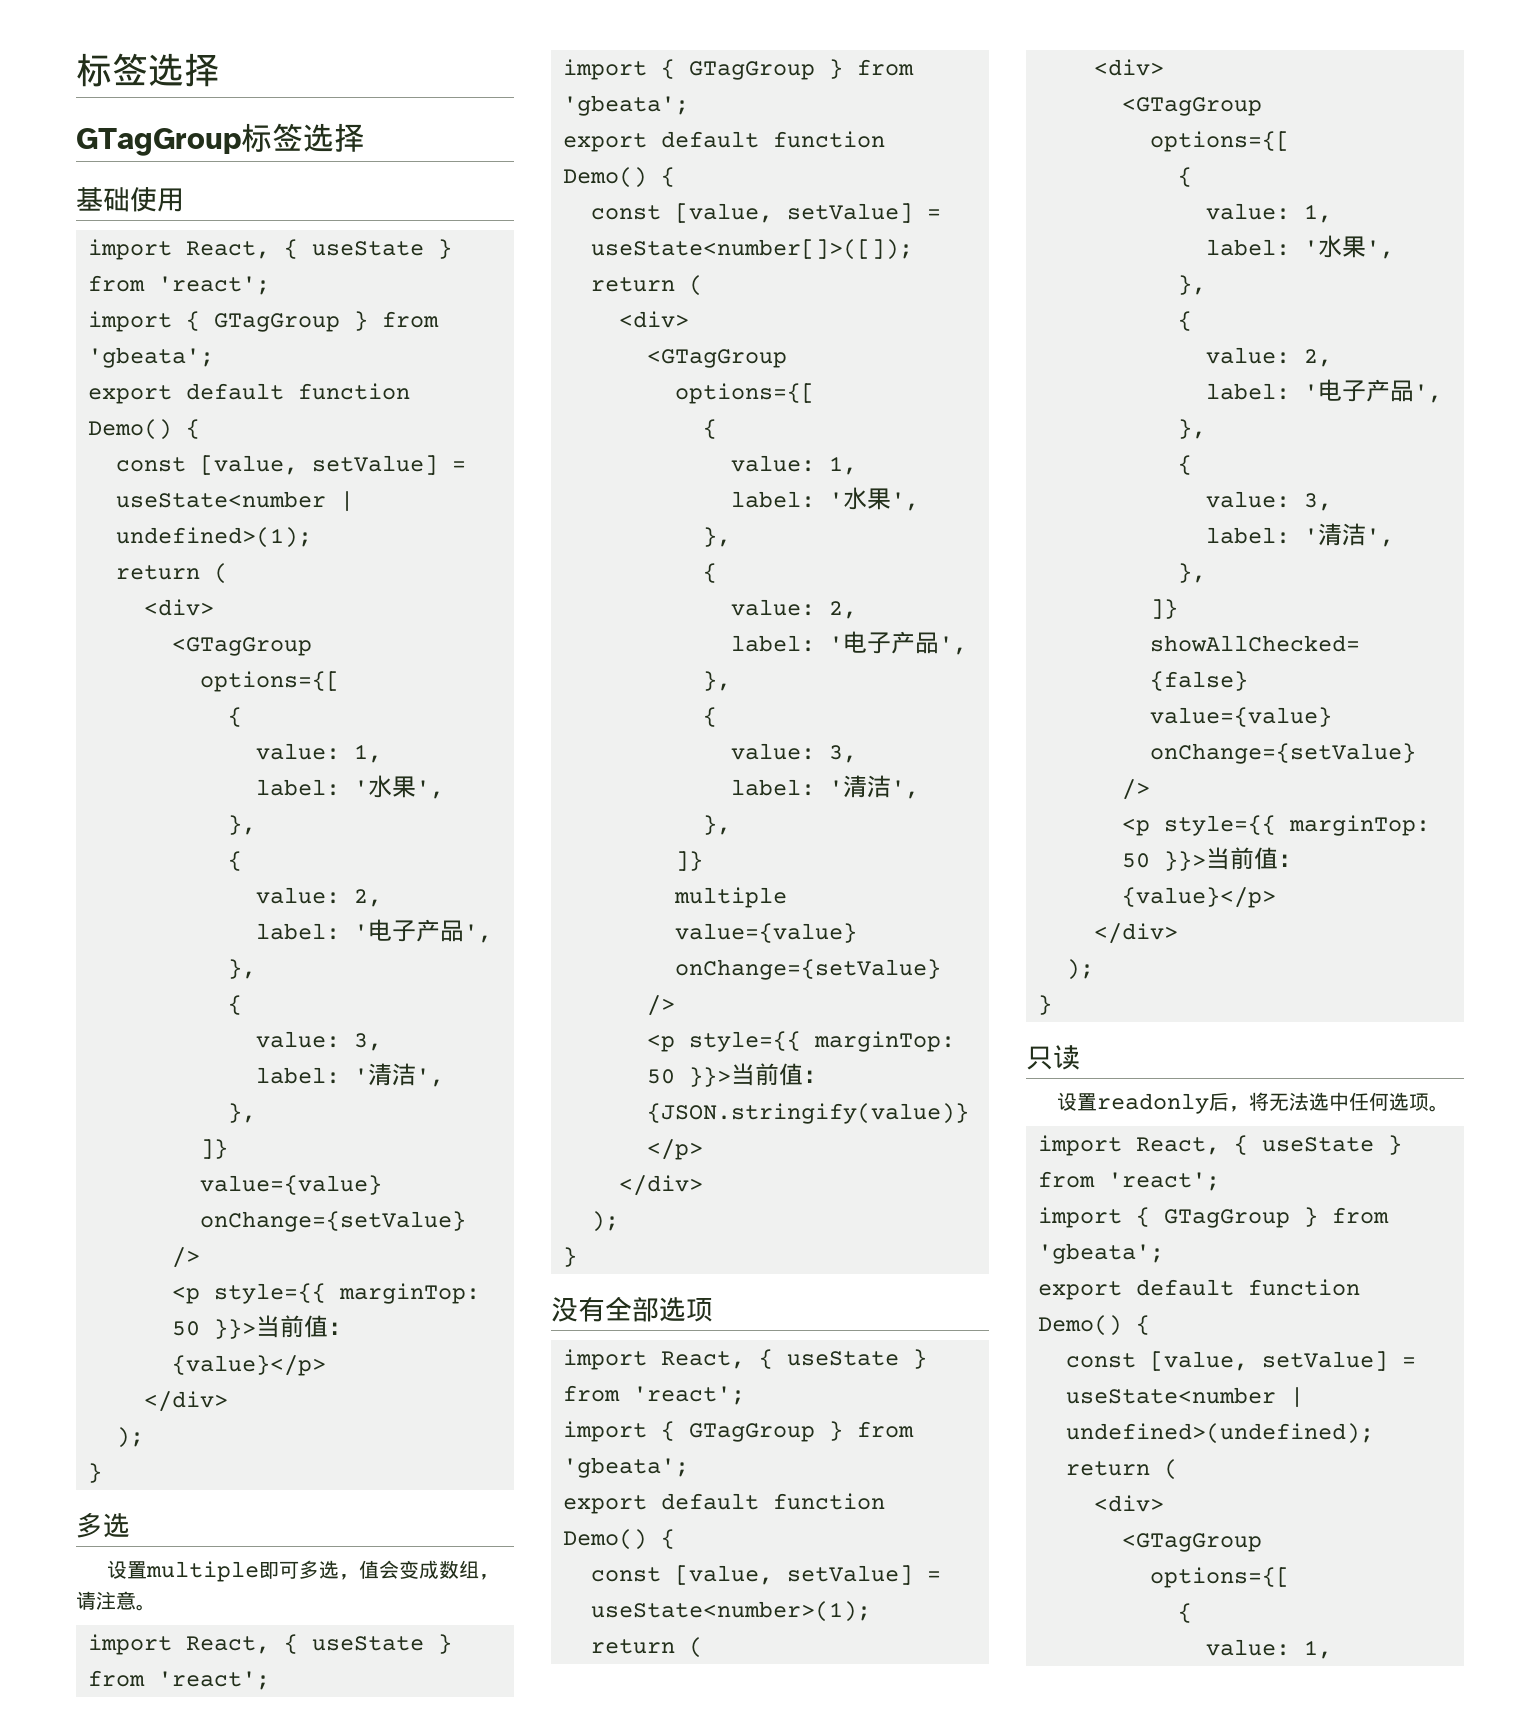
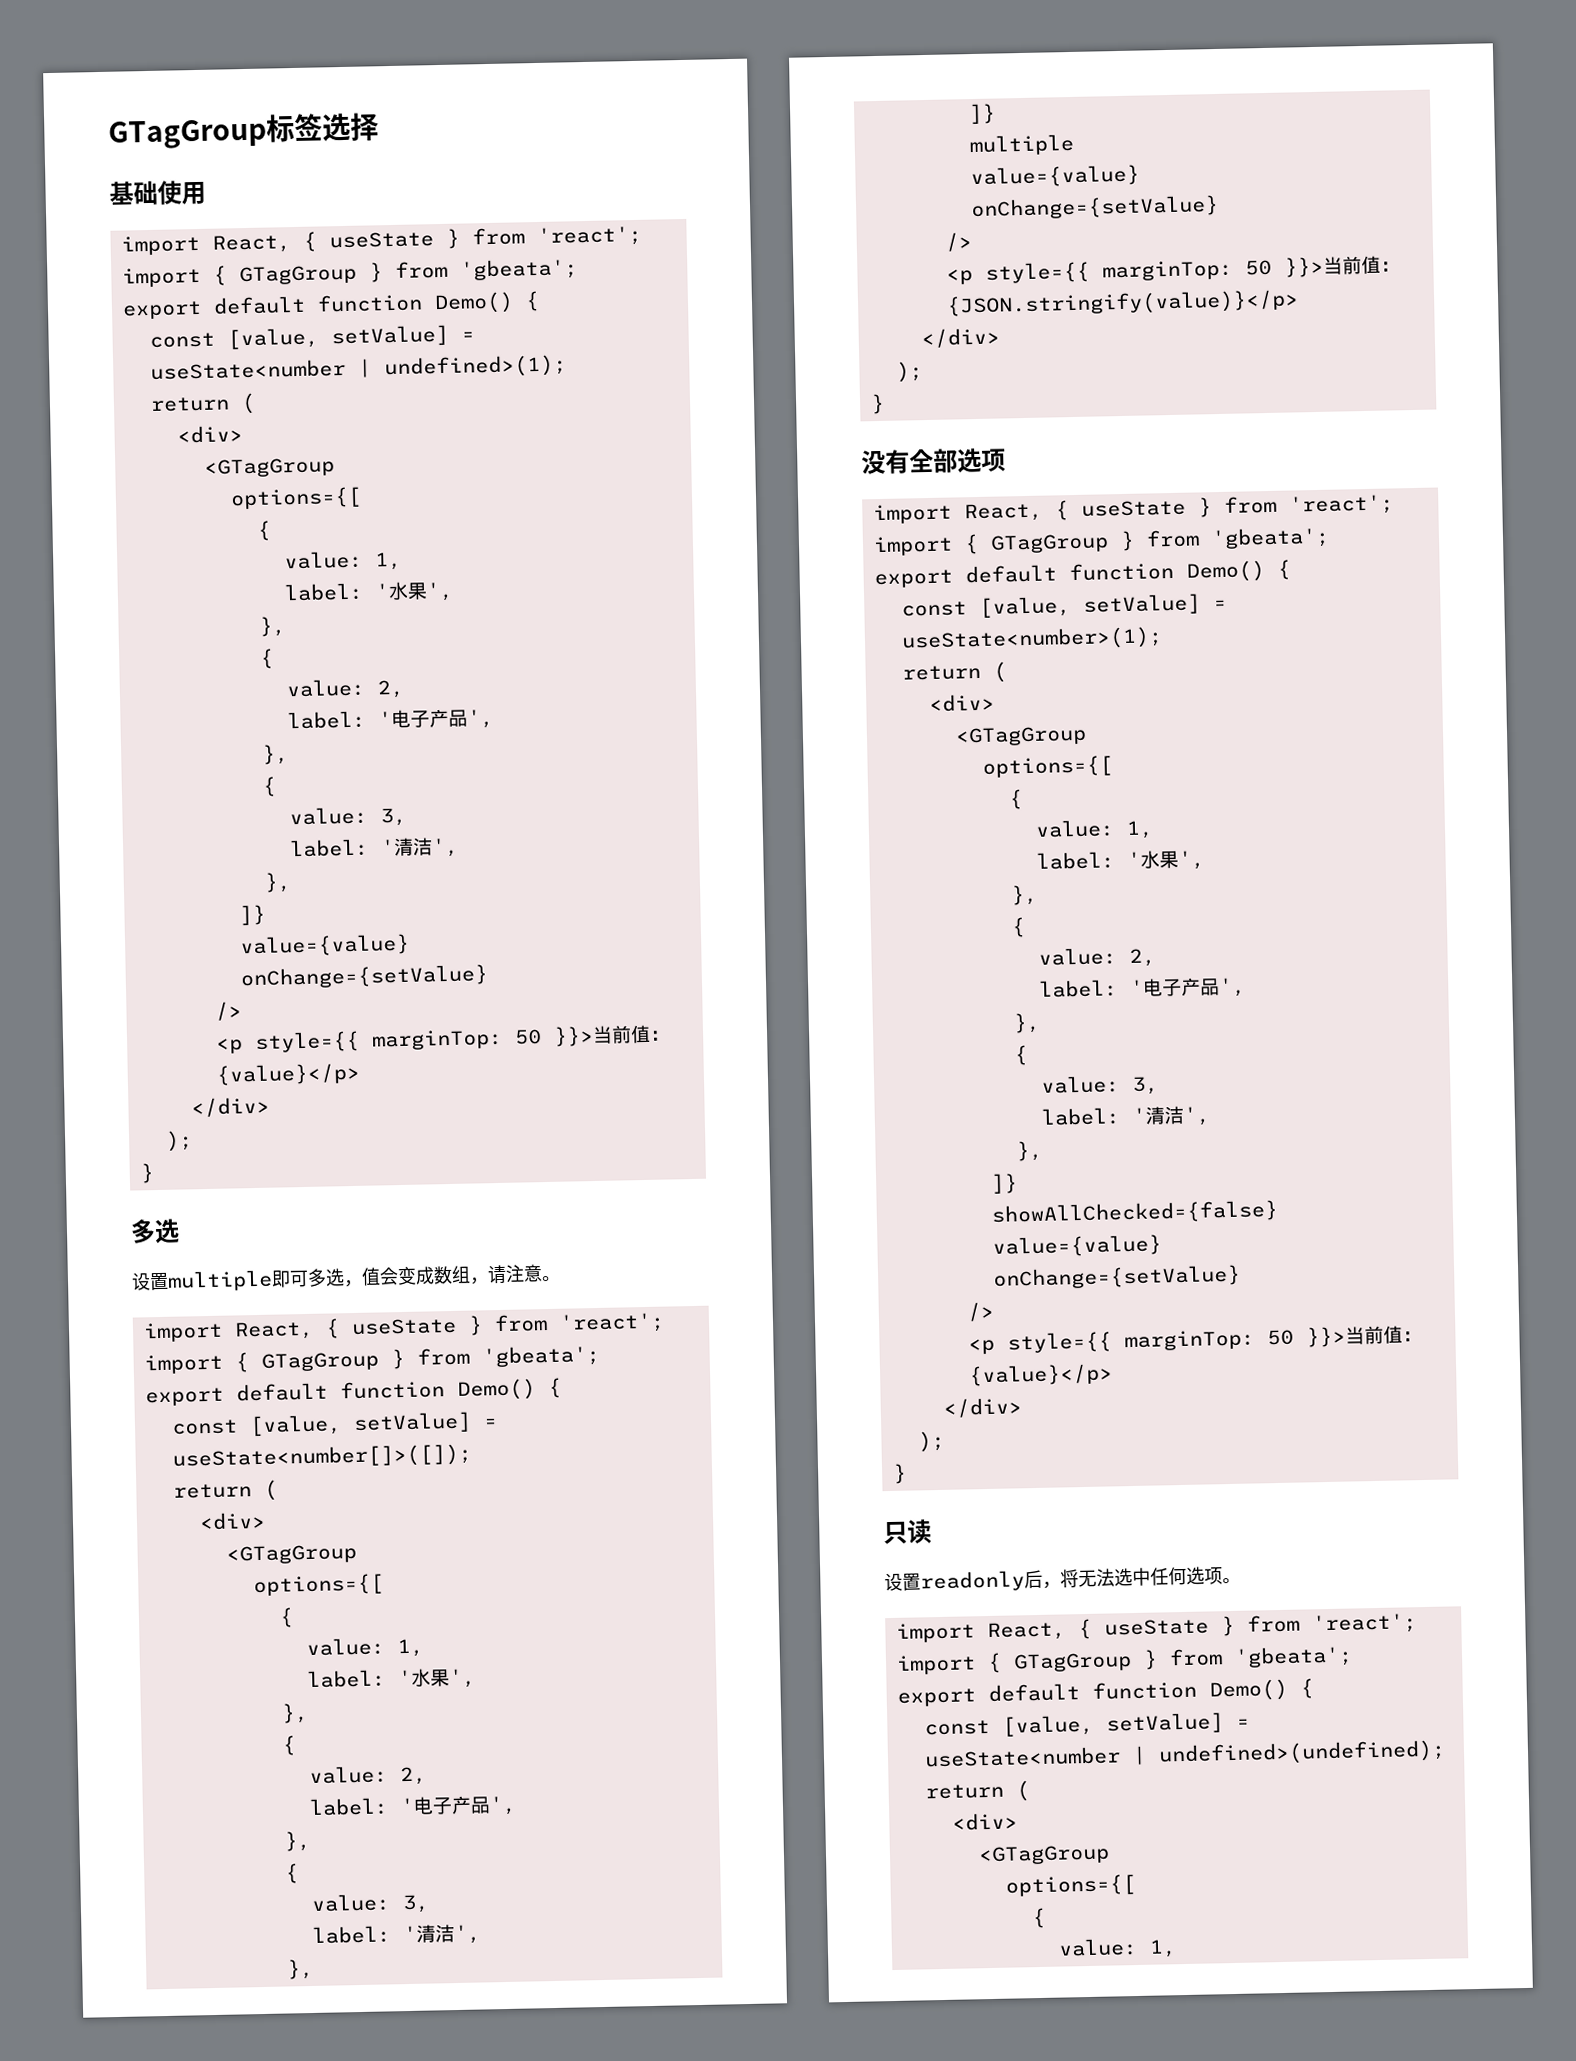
[76,53,220,87] 标签选择 // -> (108, 134) none

